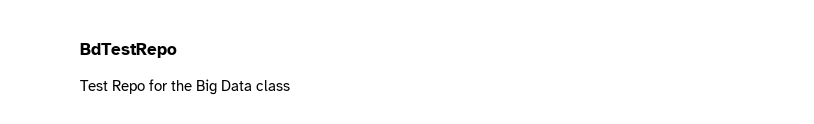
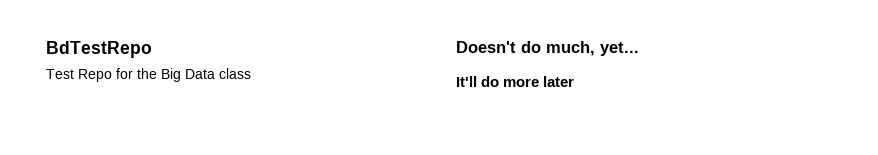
(290, 85) none -> [456,41,639,56] [456,76,575,87] // Doesn't do much, yet... // It'll do more later

